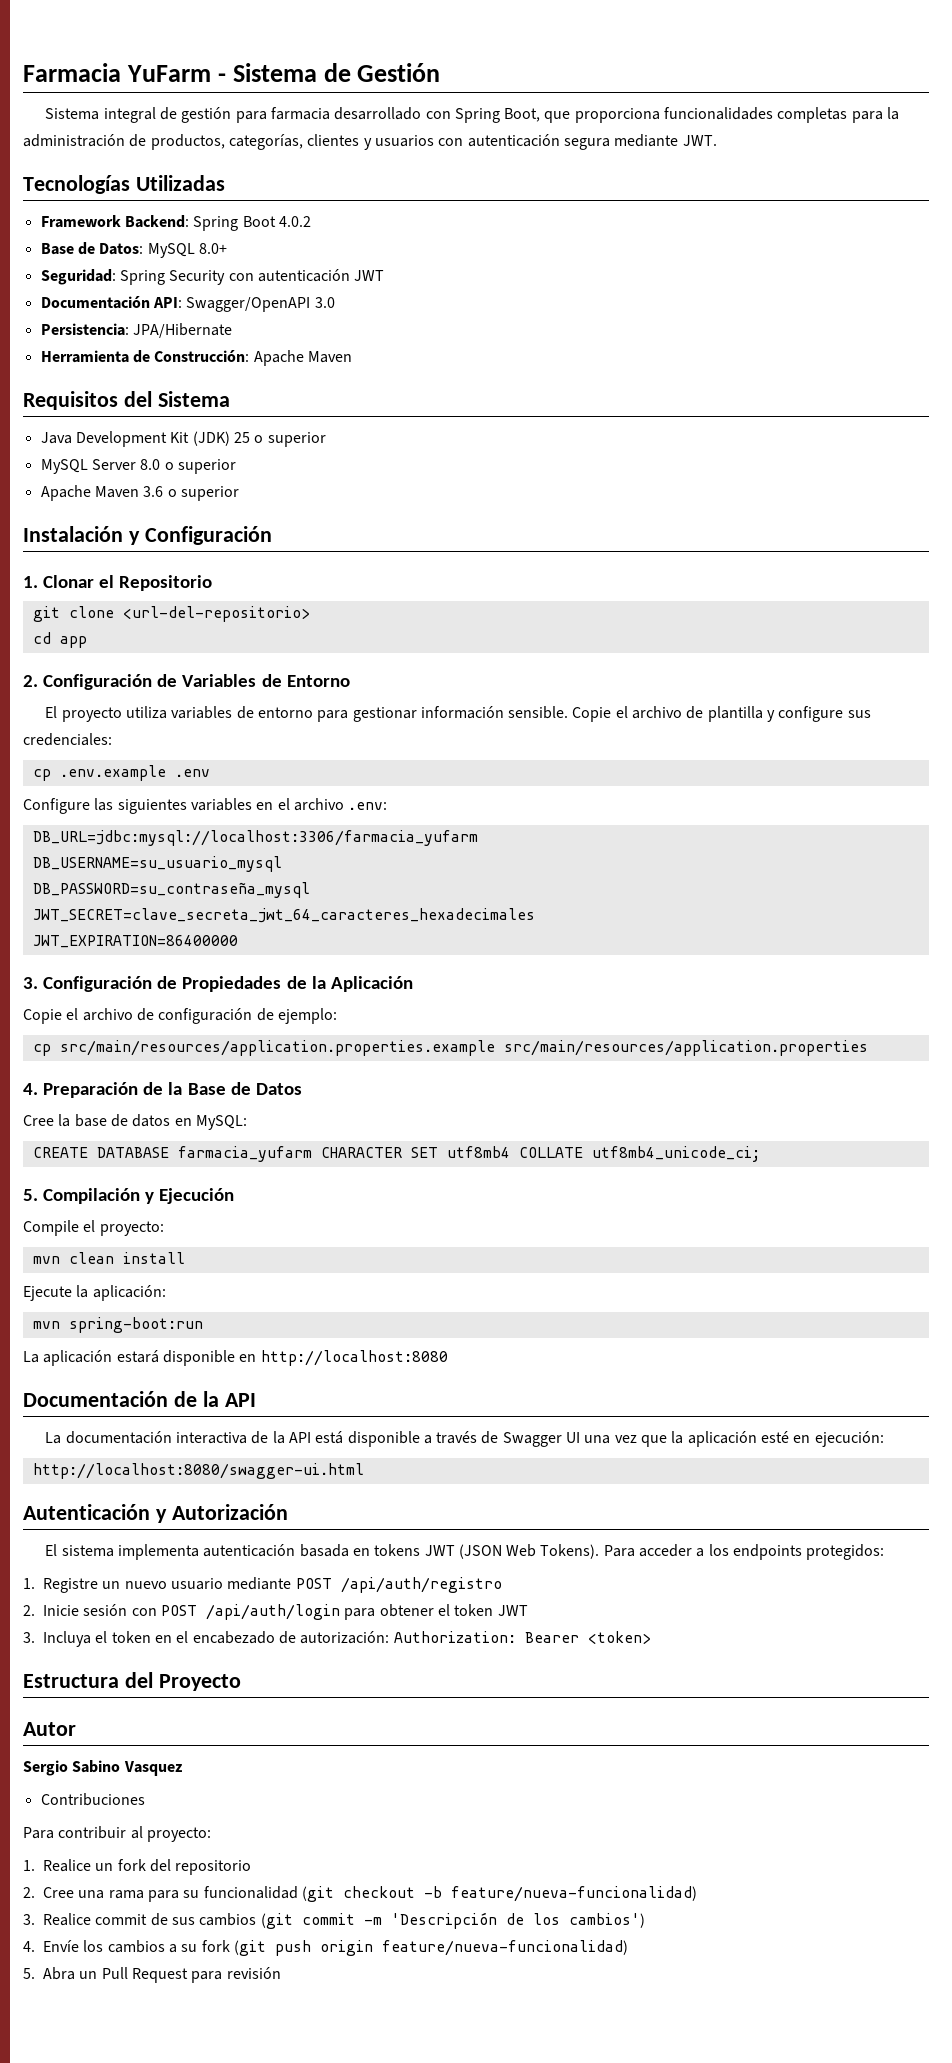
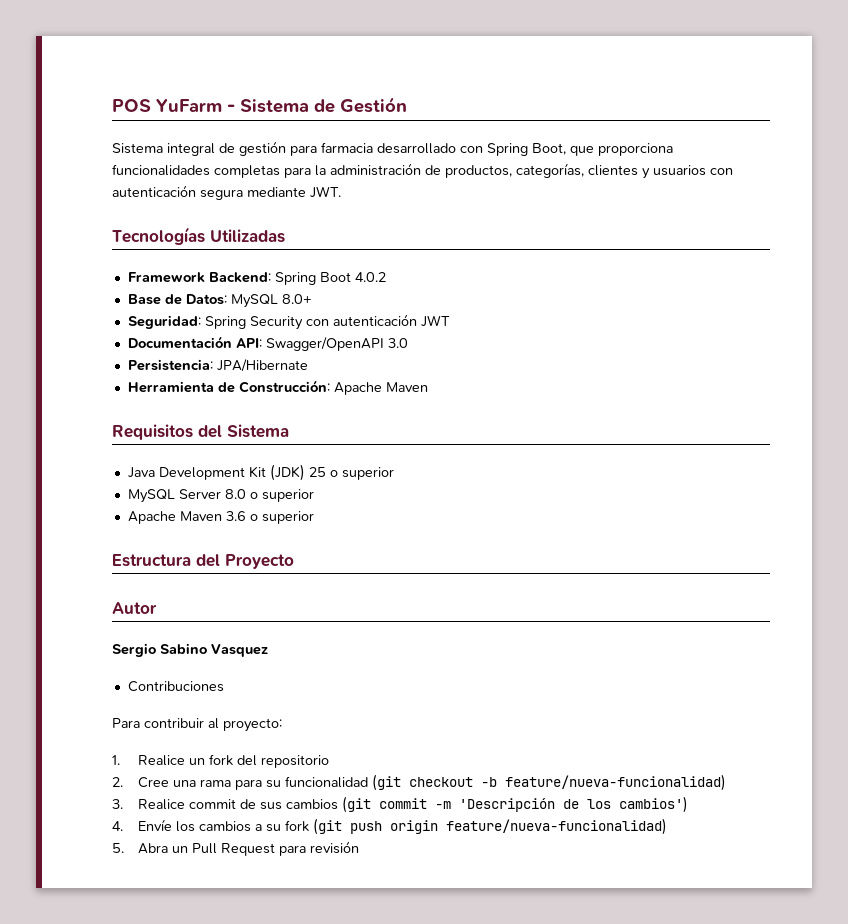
[23,63,121,82] Farmacia -> [112,99,151,112] POS
[23,526,272,545] [23,575,213,591] [32,606,310,622] [32,632,87,648] [23,674,350,690] [45,706,871,722] [23,733,112,746] [32,765,210,781] [23,798,388,814] [32,830,478,846] [32,856,282,872] [32,882,310,898] [32,908,535,923] [32,935,238,948] [23,976,413,992] [23,1008,337,1024] [32,1040,868,1056] [23,1082,302,1098] [23,1114,247,1130] [32,1146,760,1162] [23,1188,235,1204] [23,1220,164,1236] [32,1252,185,1264] [23,1285,166,1301] [32,1317,203,1333] [23,1350,448,1366] [23,1391,256,1407] [45,1431,884,1447] [32,1463,364,1479] [23,1504,288,1523] [45,1544,885,1560] [23,1577,502,1593] [23,1604,528,1620] [23,1631,651,1647] // Instalación y Configuración // 1. Clonar el Repositorio // git clone <url-del-repositorio> // cd app // 2. Configuración de Variables de Entorno // El proyecto utiliza variables de entorno para gestionar información sensible. Copie el archivo de plantilla y configure sus credenciales: // cp .env.example .env // Configure las siguientes variables en el archivo .env: // DB_URL=jdbc:mysql://localhost:3306/farmacia_yufarm // DB_USERNAME=su_usuario_mysql // DB_PASSWORD=su_contraseña_mysql // JWT_SECRET=clave_secreta_jwt_64_caracteres_hexadecimales // JWT_EXPIRATION=86400000 // 3. Configuración de Propiedades de la Aplicación // Copie el archivo de configuración de ejemplo: // cp src/main/resources/application.properties.example src/main/resources/application.properties // 4. Preparación de la Base de Datos // Cree la base de datos en MySQL: // CREATE DATABASE farmacia_yufarm CHARACTER SET utf8mb4 COLLATE utf8mb4_unicode_ci; // 5. Compilación y Ejecución // Compile el proyecto: // mvn clean install // Ejecute la aplicación: // mvn spring-boot:run // La aplicación estará disponible en http://localhost:8080 // Documentación de la API // La documentación interactiva de la API está disponible a través de Swagger UI una vez que la aplicación esté en ejecución: // http://localhost:8080/swagger-ui.html // Autenticación y Autorización // El sistema implementa autenticación basada en tokens JWT (JSON Web Tokens). Para acceder a los endpoints protegidos: // 1. Registre un nuevo usuario mediante POST /api/auth/registro // 2. Inicie sesión con POST /api/auth/login para obtener el token JWT // 3. Incluya el token en el encabezado de autorización: Authorization: Bearer <token> -> (314, 517) none

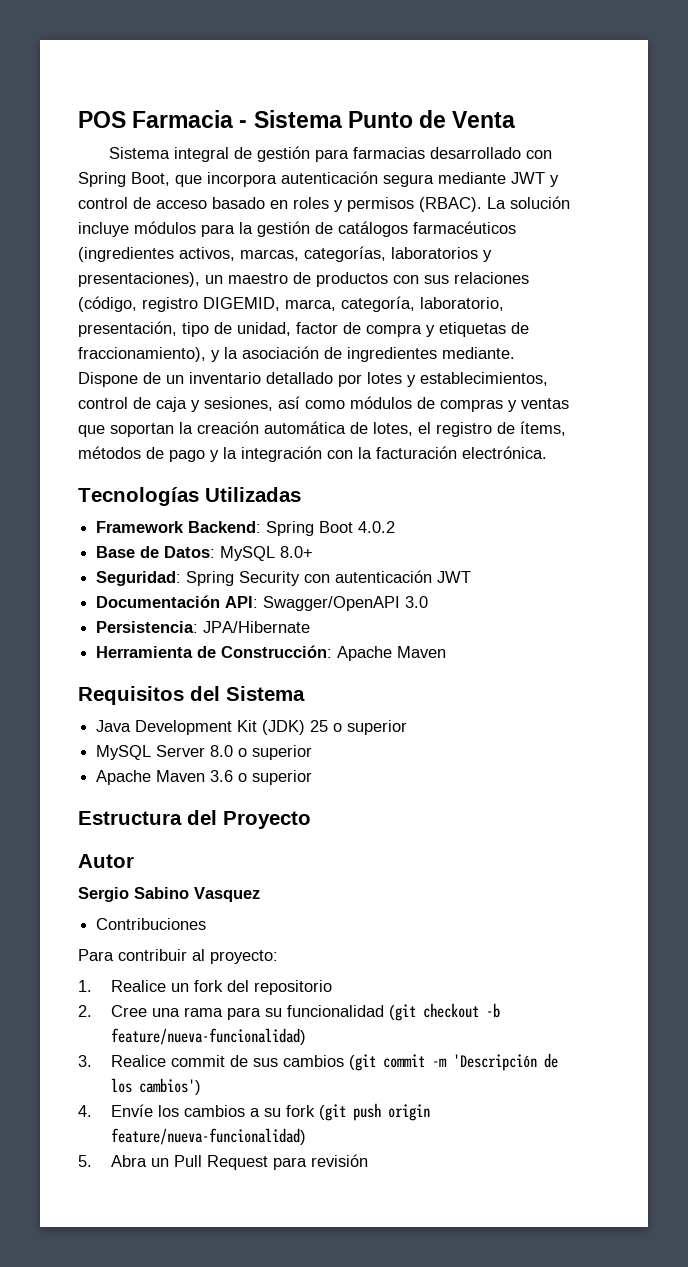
[156,99,222,112] YuFarm -> [132,110,234,128] Farmacia
[314,97,407,113] de Gestión -> [347,110,516,128] Punto de Venta
[321,142,373,153] farmacia -> [353,147,426,159] farmacias
[598,143,673,156] [112,163,733,179] [112,185,341,200] proporciona funcionalidades completas para la administración de productos, categorías, clientes y usuarios con autenticación segura mediante JWT. -> [207,171,559,187] [78,196,570,212] [78,221,516,237] [78,246,492,262] [78,272,529,287] [78,296,504,312] [78,321,529,337] [78,346,515,362] [78,372,548,387] [78,396,569,412] [78,421,566,437] [78,446,547,462] incorpora autenticación segura mediante JWT y control de acceso basado en roles y permisos (RBAC). La solución incluye módulos para la gestión de catálogos farmacéuticos (ingredientes activos, marcas, categorías, laboratorios y presentaciones), un maestro de productos con sus relaciones (código, registro DIGEMID, marca, categoría, laboratorio, presentación, tipo de unidad, factor de compra y etiquetas de fraccionamiento), y la asociación de ingredientes mediante. Dispone de un inventario detallado por lotes y establecimientos, control de caja y sesiones, así como módulos de compras y ventas que soportan la creación automática de lotes, el registro de ítems, métodos de pago y la integración con la facturación electrónica.

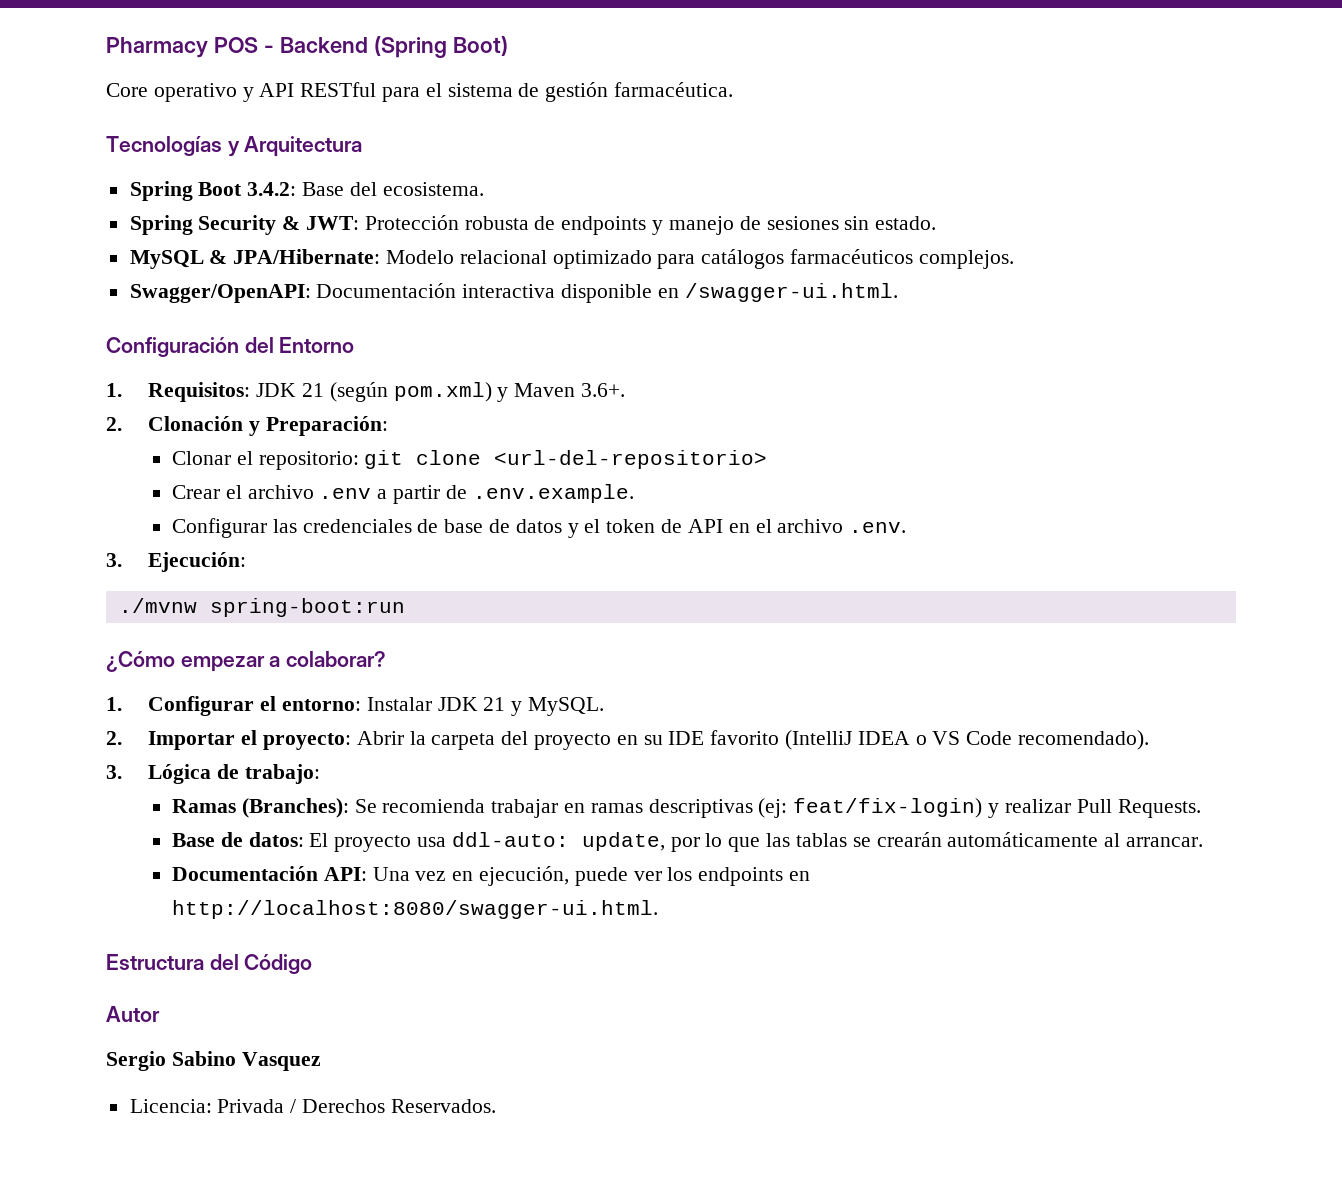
[78,110,516,128] [109,146,553,162] [78,171,559,187] [78,196,570,212] [78,221,516,237] [78,246,492,262] [78,272,529,287] [78,296,504,312] [78,321,529,337] [78,346,515,362] [78,372,548,387] [78,396,569,412] [78,421,566,437] [78,446,547,462] [78,487,301,506] [96,521,396,536] [96,546,314,561] [96,570,472,586] [96,595,429,611] [96,621,311,633] [96,645,447,661] [78,686,305,705] [96,720,408,735] [96,745,313,760] [96,770,313,785] POS Farmacia - Sistema Punto de Venta // Sistema integral de gestión para farmacias desarrollado con Spring Boot, que incorpora autenticación segura mediante JWT y control de acceso basado en roles y permisos (RBAC). La solución incluye módulos para la gestión de catálogos farmacéuticos (ingredientes activos, marcas, categorías, laboratorios y presentaciones), un maestro de productos con sus relaciones (código, registro DIGEMID, marca, categoría, laboratorio, presentación, tipo de unidad, factor de compra y etiquetas de fraccionamiento), y la asociación de ingredientes mediante. Dispone de un inventario detallado por lotes y establecimientos, control de caja y sesiones, así como módulos de compras y ventas que soportan la creación automática de lotes, el registro de ítems, métodos de pago y la integración con la facturación electrónica. // Tecnologías Utilizadas // Framework Backend: Spring Boot 4.0.2 // Base de Datos: MySQL 8.0+ // Seguridad: Spring Security con autenticación JWT // Documentación API: Swagger/OpenAPI 3.0 // Persistencia: JPA/Hibernate // Herramienta de Construcción: Apache Maven // Requisitos del Sistema // Java Development Kit (JDK) 25 o superior // MySQL Server 8.0 o superior // Apache Maven 3.6 o superior -> [106,36,508,58] [106,82,734,102] [106,136,363,157] [129,181,484,201] [129,215,937,235] [129,249,1014,269] [129,283,898,303] [106,337,355,357] [106,382,626,402] [106,416,388,436] [172,450,768,470] [172,484,634,504] [172,518,907,538] [106,552,247,572] [118,598,405,617] [106,651,387,672] [106,696,605,716] [106,730,1150,750] [106,764,320,784] [172,798,1201,818] [172,832,1203,852] [172,866,811,886] [172,900,659,919] Pharmacy POS - Backend (Spring Boot) // Core operativo y API RESTful para el sistema de gestión farmacéutica. // Tecnologías y Arquitectura // Spring Boot 3.4.2: Base del ecosistema. // Spring Security & JWT: Protección robusta de endpoints y manejo de sesiones sin estado. // MySQL & JPA/Hibernate: Modelo relacional optimizado para catálogos farmacéuticos complejos. // Swagger/OpenAPI: Documentación interactiva disponible en /swagger-ui.html. // Configuración del Entorno // 1. Requisitos: JDK 21 (según pom.xml) y Maven 3.6+. // 2. Clonación y Preparación: // Clonar el repositorio: git clone <url-del-repositorio> // Crear el archivo .env a partir de .env.example. // Configurar las credenciales de base de datos y el token de API en el archivo .env. // 3. Ejecución: // ./mvnw spring-boot:run // ¿Cómo empezar a colaborar? // 1. Configurar el entorno: Instalar JDK 21 y MySQL. // 2. Importar el proyecto: Abrir la carpeta del proyecto en su IDE favorito (IntelliJ IDEA o VS Code recomendado). // 3. Lógica de trabajo: // Ramas (Branches): Se recomienda trabajar en ramas descriptivas (ej: feat/fix-login) y realizar Pull Requests. // Base de datos: El proyecto usa ddl-auto: update, por lo que las tablas se crearán automáticamente al arrancar. // Documentación API: Una vez en ejecución, puede ver los endpoints en http://localhost:8080/swagger-ui.html.
[223,811,311,829] Proyecto -> [244,954,313,974] Código
[96,918,207,930] [78,949,278,964] [78,980,332,995] [78,1003,500,1021] [110,1028,306,1045] [78,1053,558,1071] [110,1078,201,1095] [78,1103,430,1121] [110,1128,306,1145] [78,1154,368,1170] Contribuciones // Para contribuir al proyecto: // 1. Realice un fork del repositorio // 2. Cree una rama para su funcionalidad (git checkout -b feature/nueva-funcionalidad) // 3. Realice commit de sus cambios (git commit -m 'Descripción de los cambios') // 4. Envíe los cambios a su fork (git push origin feature/nueva-funcionalidad) // 5. Abra un Pull Request para revisión -> [129,1099,496,1113] Licencia: Privada / Derechos Reservados.

